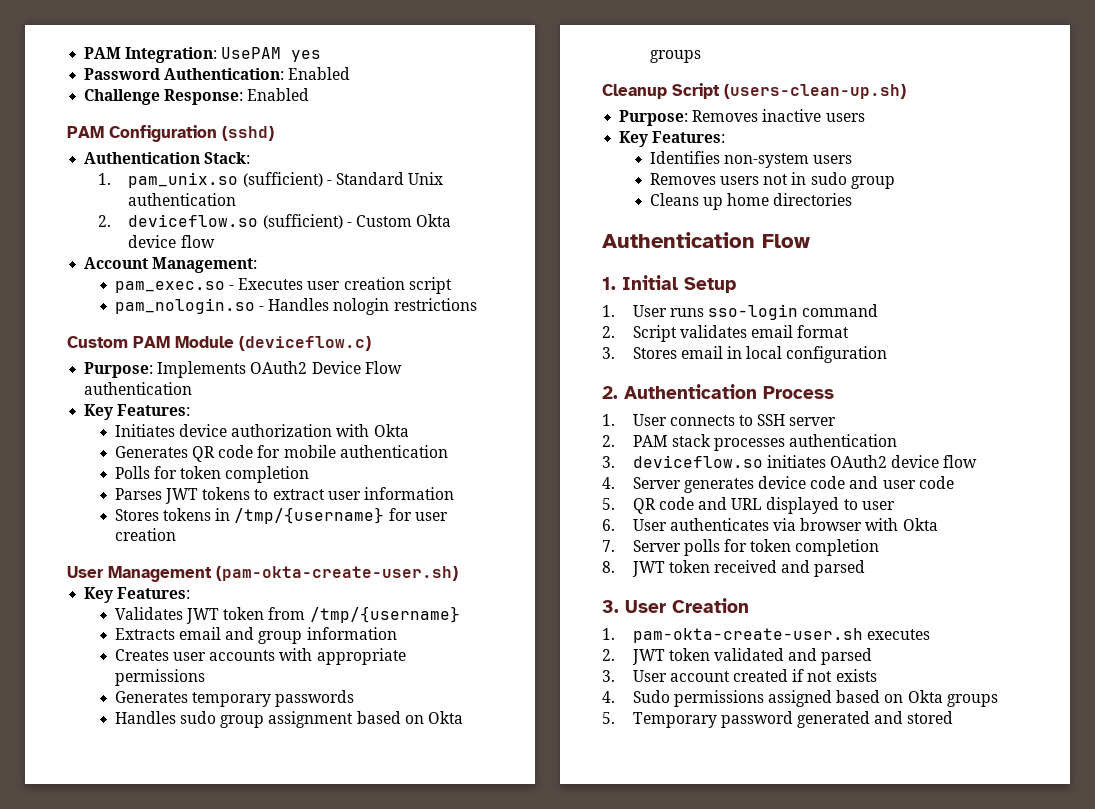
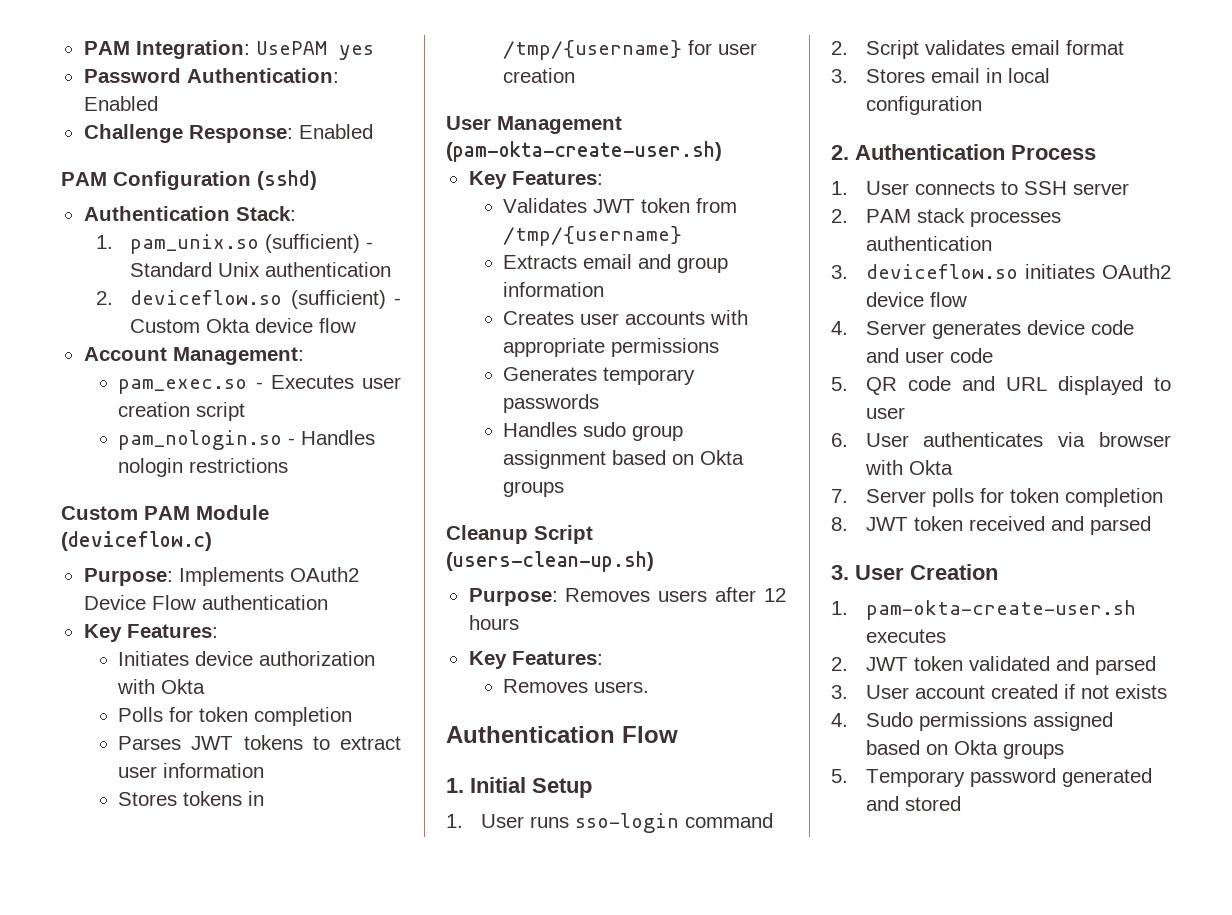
[114,445,448,462] // Generates QR code for mobile authentication -> (206, 686) none
[762,109,865,122] [619,131,726,147] [649,151,853,168] [649,172,895,189] [649,193,853,210] inactive users // Key Features: // Identifies non-system users // Removes users not in sudo group // Cleans up home directories -> [658,587,786,602] [468,615,519,630] [468,651,603,669] [503,679,650,693] users after 12 hours // Key Features: // Removes users.

